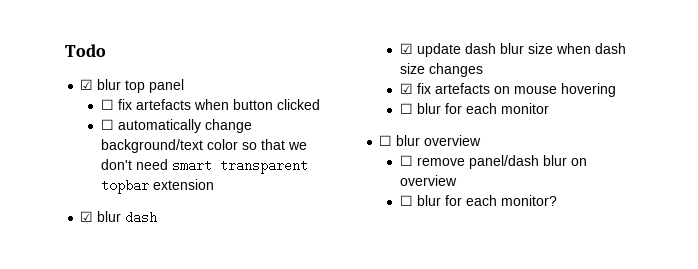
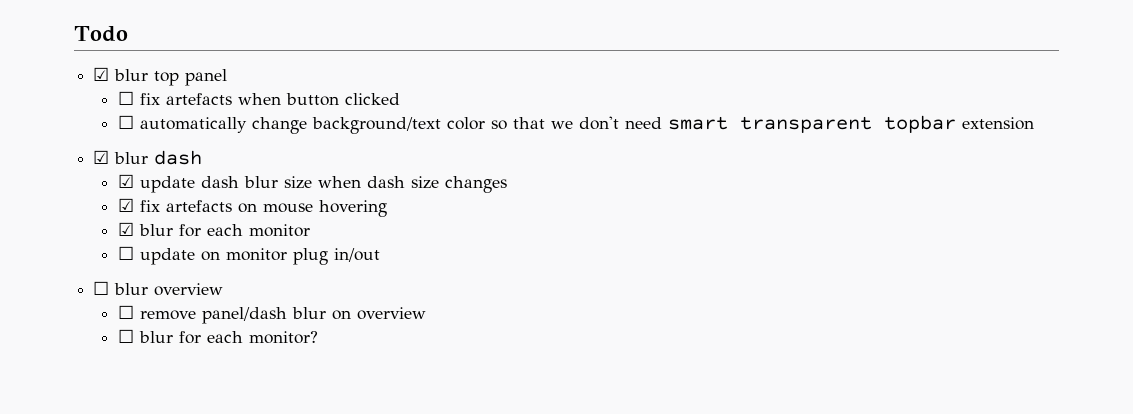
[400,103,414,114] ☐ -> [117,222,134,236] ☑
(550, 108) none -> [117,246,380,265] // ☐ update on monitor plug in/out

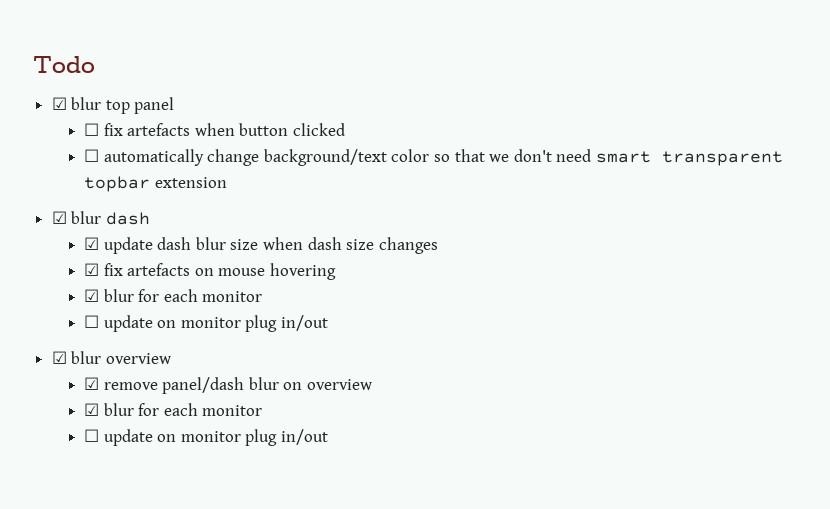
[93,281,110,295] ☐ -> [51,351,67,364] ☑
[117,305,134,319] ☐ -> [83,377,99,390] ☑
[117,329,318,344] ☐ blur for each monitor? -> [83,403,263,416] [83,429,328,446] ☑ blur for each monitor // ☐ update on monitor plug in/out

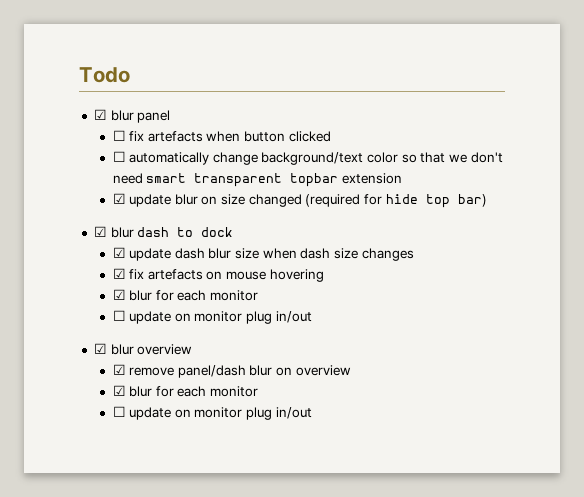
[105,100,130,114] top -> (134, 115) none
(227, 182) none -> [112,193,487,208] // ☑ update blur on size changed (required for hide top bar)
(150, 218) none -> [177,227,234,237] to dock

